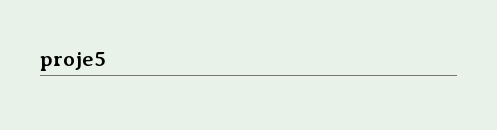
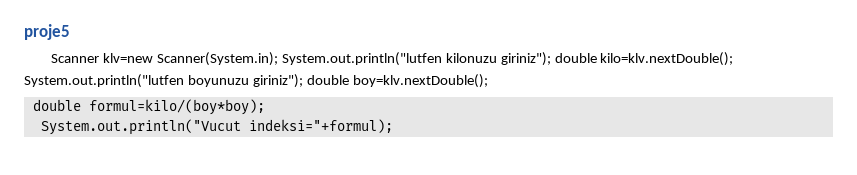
(106, 61) none -> [51,52,734,66] [24,74,488,88] [32,99,265,115] [40,119,393,135] // Scanner klv=new Scanner(System.in); System.out.println("lutfen kilonuzu giriniz"); double kilo=klv.nextDouble(); System.out.println("lutfen boyunuzu giriniz"); double boy=klv.nextDouble(); // double formul=kilo/(boy*boy); // System.out.println("Vucut indeksi="+formul);

